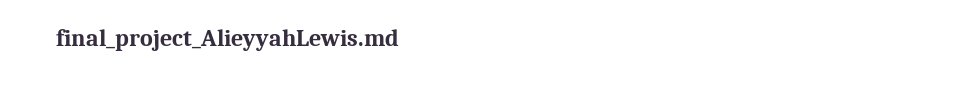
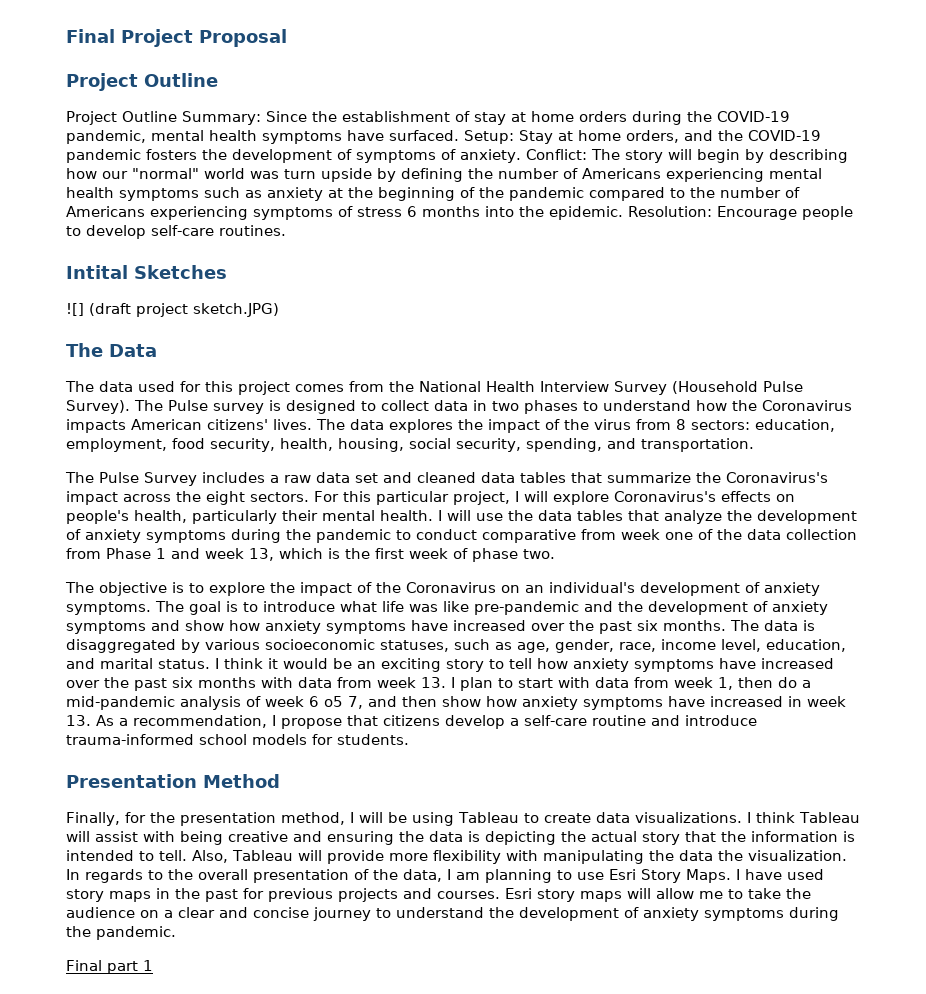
[56,29,399,51] final_project_AlieyyahLewis.md -> [66,29,287,47] [66,73,218,91] [66,111,790,125] [66,130,821,144] [66,149,848,163] [66,168,822,182] [66,187,800,201] [66,206,853,220] [66,225,286,239] [66,265,227,279] [66,303,279,317] [66,343,157,357] [65,381,803,395] [66,400,852,414] [66,419,835,433] [66,438,754,452] [65,472,828,486] [66,491,795,505] [66,510,857,524] [66,529,857,543] [66,548,555,562] [65,582,820,596] [66,601,828,615] [66,620,815,634] [66,639,846,653] [66,658,834,672] [66,677,811,691] [66,696,846,710] [66,715,757,729] [66,734,409,745] [66,774,280,788] [66,812,860,826] [66,831,855,845] [66,850,847,864] [66,869,824,883] [66,888,811,902] [66,907,839,921] [66,926,176,940] [66,960,153,974] Final Project Proposal // Project Outline // Project Outline Summary: Since the establishment of stay at home orders during the COVID-19 pandemic, mental health symptoms have surfaced. Setup: Stay at home orders, and the COVID-19 pandemic fosters the development of symptoms of anxiety. Conflict: The story will begin by describing how our "normal" world was turn upside by defining the number of Americans experiencing mental health symptoms such as anxiety at the beginning of the pandemic compared to the number of Americans experiencing symptoms of stress 6 months into the epidemic. Resolution: Encourage people to develop self-care routines. // Intital Sketches // ![] (draft project sketch.JPG) // The Data // The data used for this project comes from the National Health Interview Survey (Household Pulse Survey). The Pulse survey is designed to collect data in two phases to understand how the Coronavirus impacts American citizens' lives. The data explores the impact of the virus from 8 sectors: education, employment, food security, health, housing, social security, spending, and transportation. // The Pulse Survey includes a raw data set and cleaned data tables that summarize the Coronavirus's impact across the eight sectors. For this particular project, I will explore Coronavirus's effects on people's health, particularly their mental health. I will use the data tables that analyze the development of anxiety symptoms during the pandemic to conduct comparative from week one of the data collection from Phase 1 and week 13, which is the first week of phase two. // The objective is to explore the impact of the Coronavirus on an individual's development of anxiety symptoms. The goal is to introduce what life was like pre-pandemic and the development of anxiety symptoms and show how anxiety symptoms have increased over the past six months. The data is disaggregated by various socioeconomic statuses, such as age, gender, race, income level, education, and marital status. I think it would be an exciting story to tell how anxiety symptoms have increased over the past six months with data from week 13. I plan to start with data from week 1, then do a mid-pandemic analysis of week 6 o5 7, and then show how anxiety symptoms have increased in week 13. As a recommendation, I propose that citizens develop a self-care routine and introduce trauma-informed school models for students. // Presentation Method // Finally, for the presentation method, I will be using Tableau to create data visualizations. I think Tableau will assist with being creative and ensuring the data is depicting the actual story that the information is intended to tell. Also, Tableau will provide more flexibility with manipulating the data the visualization. In regards to the overall presentation of the data, I am planning to use Esri Story Maps. I have used story maps in the past for previous projects and courses. Esri story maps will allow me to take the audience on a clear and concise journey to understand the development of anxiety symptoms during the pandemic. // Final part 1

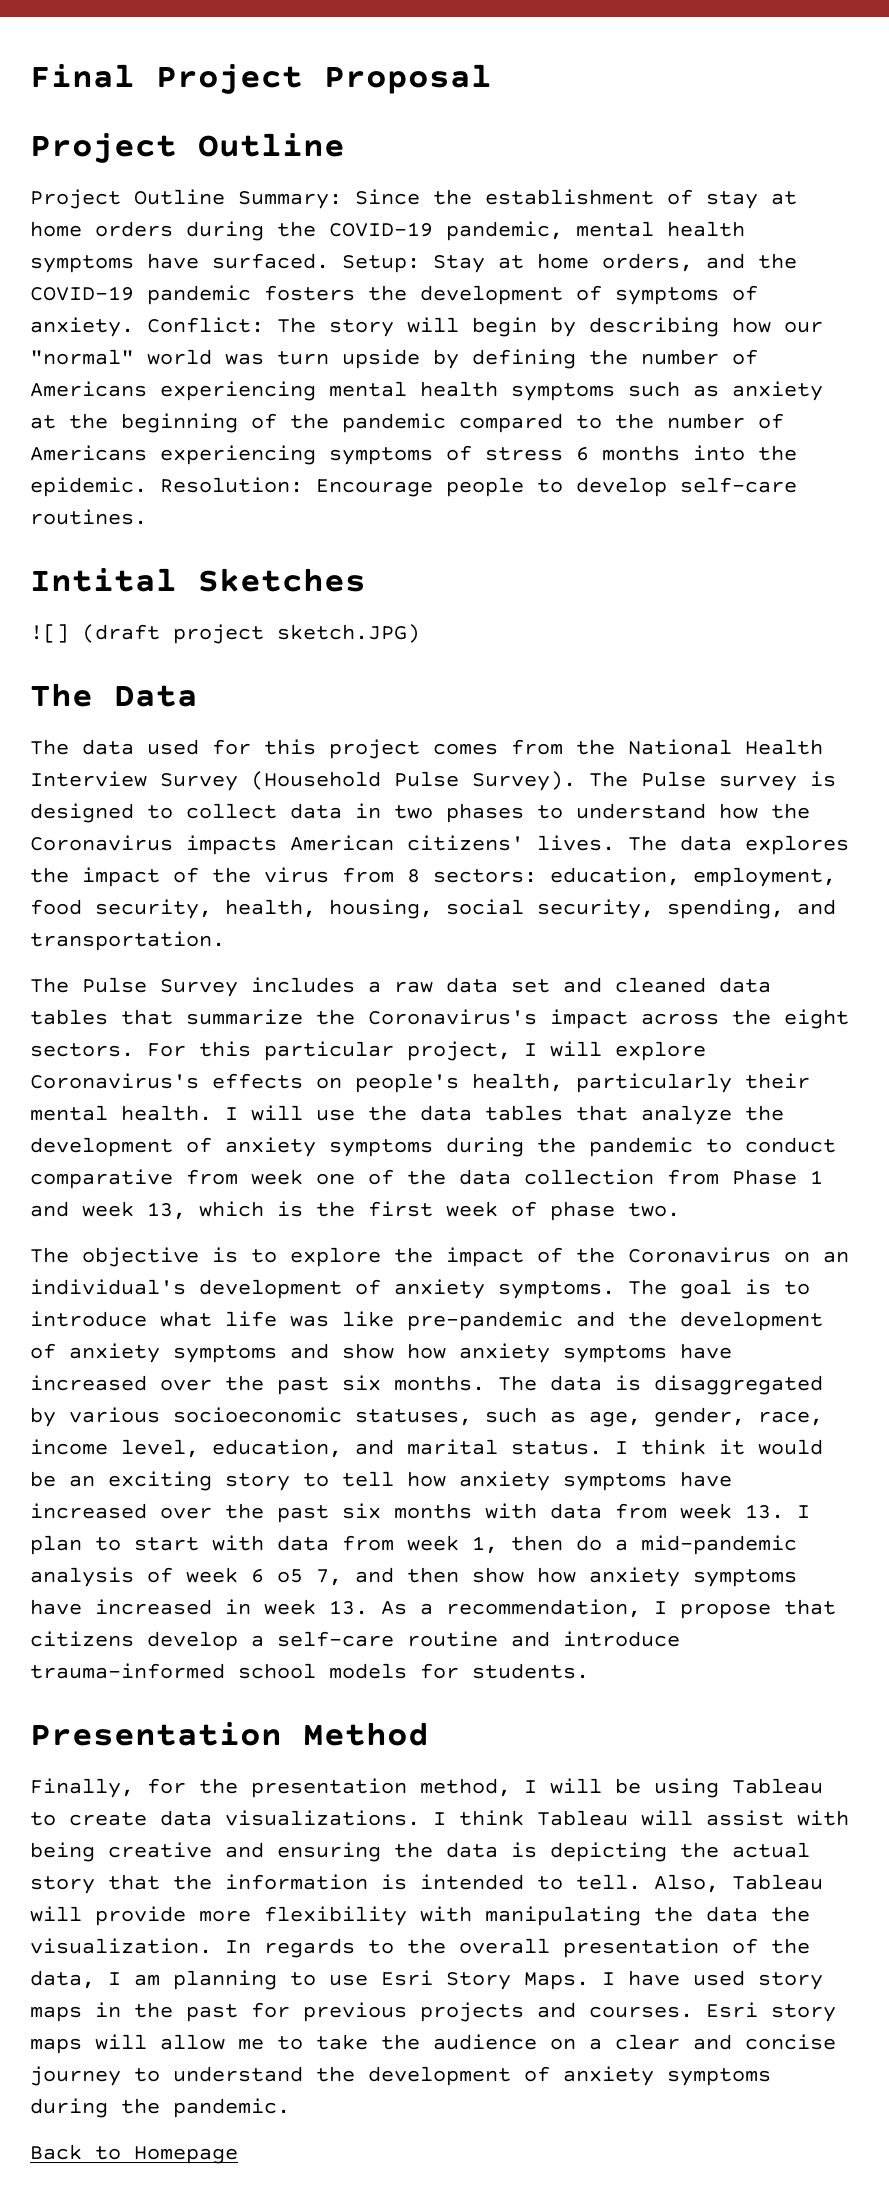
[66,960,153,974] Final part 1 -> [30,2144,238,2164] Back to Homepage

